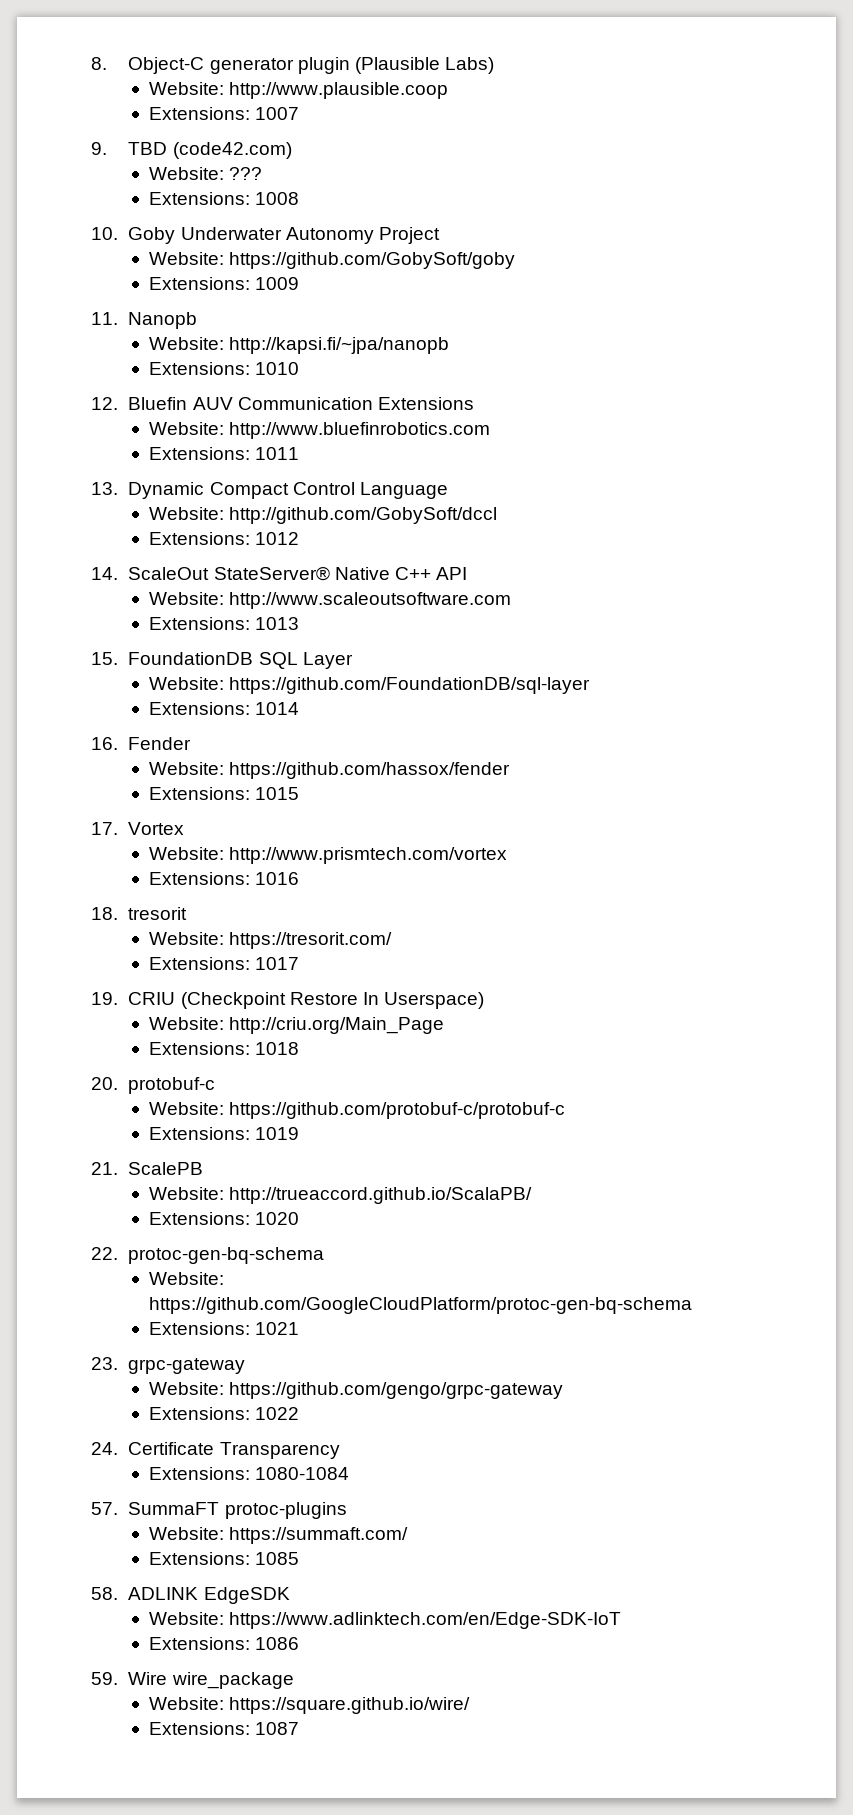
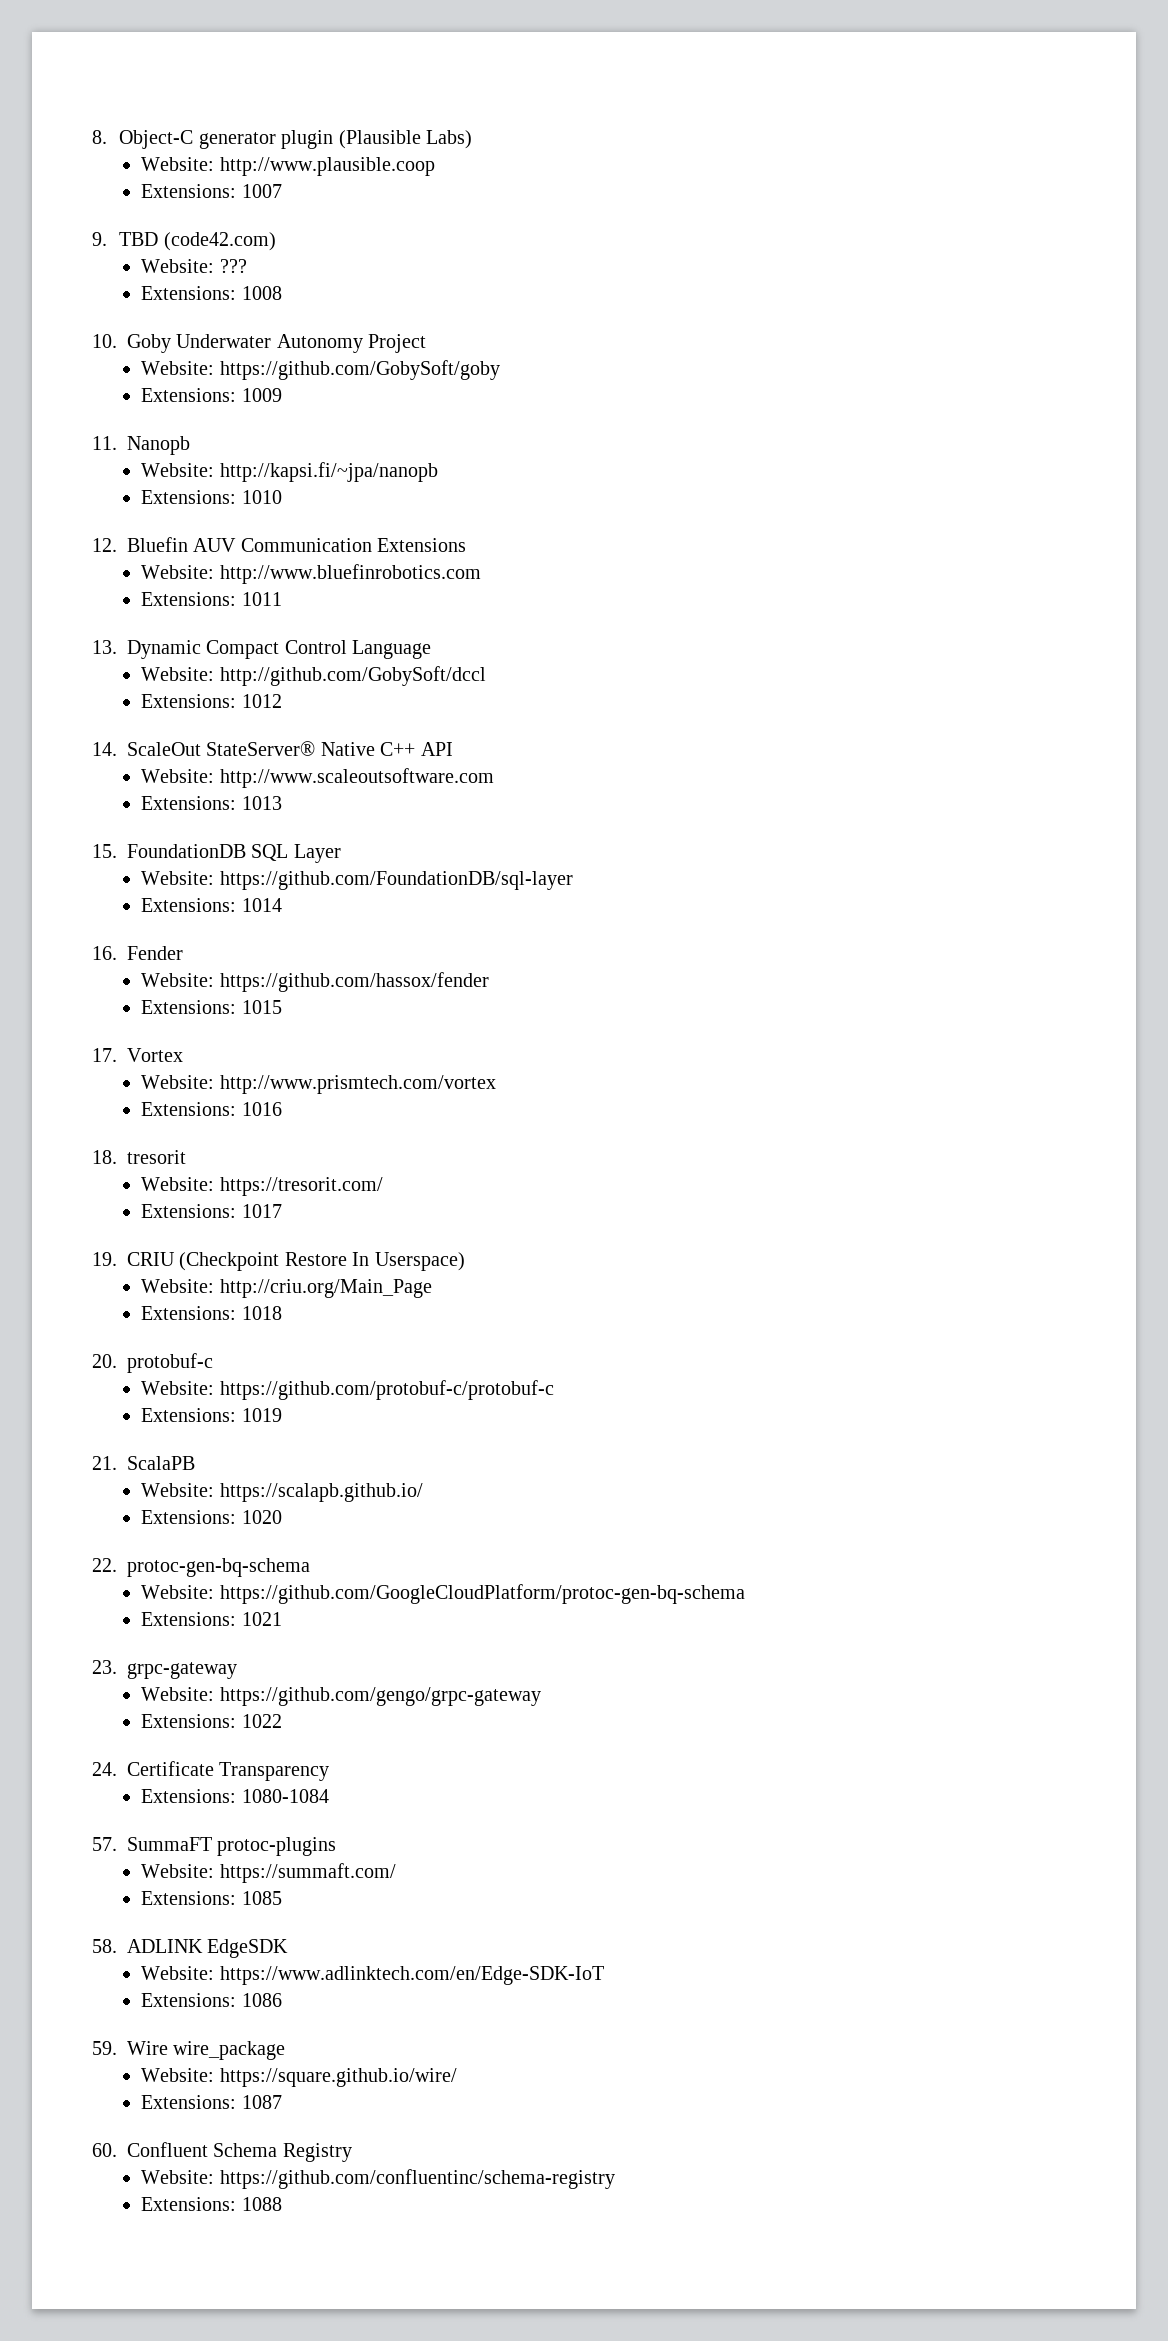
[128,1162,204,1175] [149,1187,533,1204] ScalePB // Website: http://trueaccord.github.io/ScalaPB/ -> [127,1456,195,1470] [141,1483,423,1502] ScalaPB // Website: https://scalapb.github.io/
(300, 1728) none -> [92,2142,352,2162] [141,2169,615,2189] [141,2197,282,2211] // 60. Confluent Schema Registry // Website: https://github.com/confluentinc/schema-registry // Extensions: 1088

